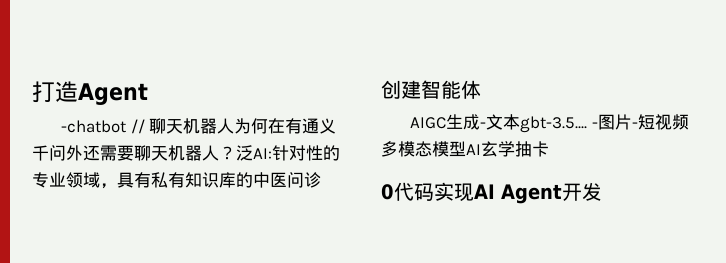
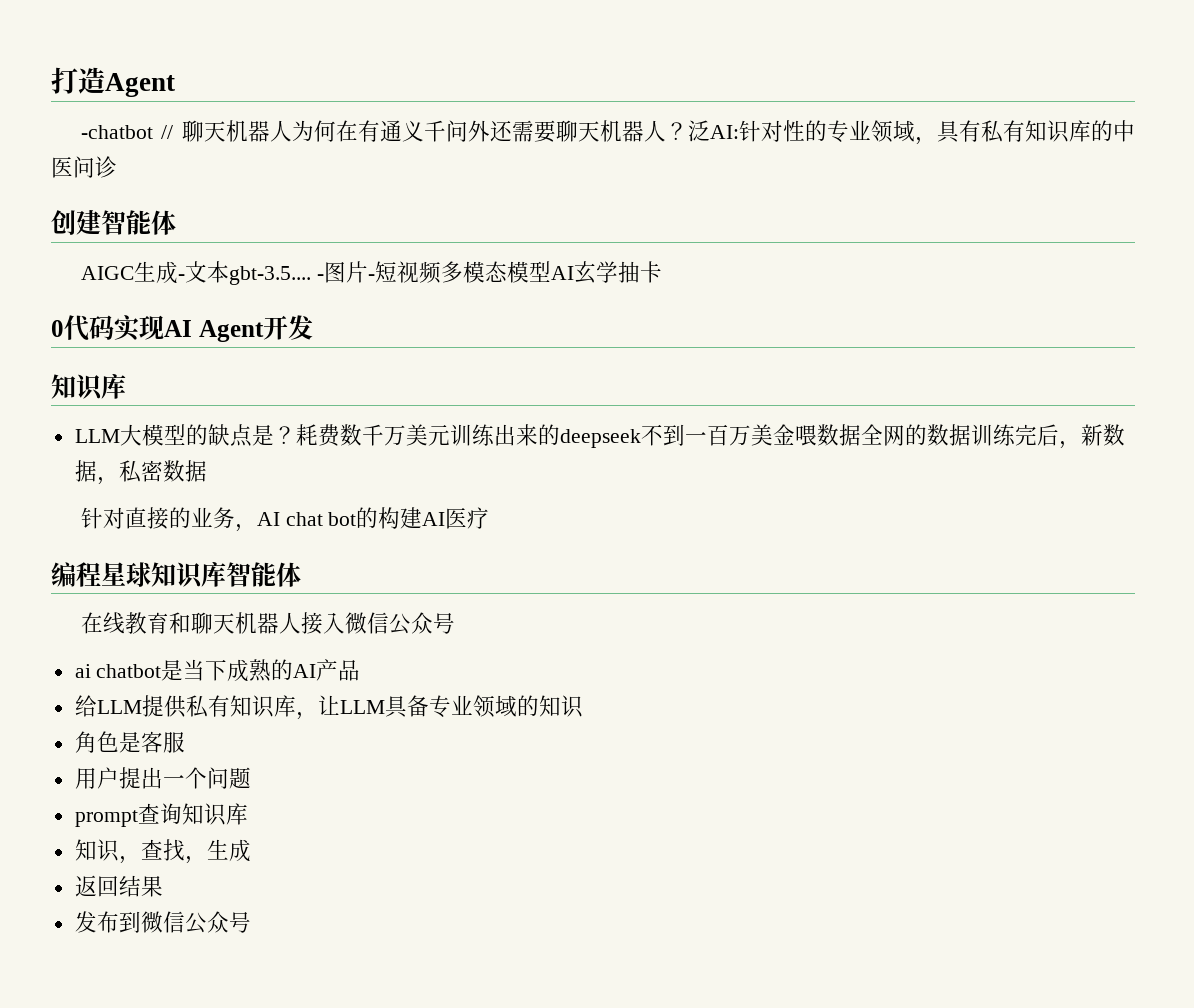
(602, 191) none -> [51,373,126,401] [74,424,1125,449] [74,460,207,485] [80,507,490,532] [51,561,301,589] [80,612,455,635] [74,659,361,682] [74,695,583,720] [74,731,185,753] [74,767,251,789] [74,803,248,827] [74,839,251,864] [74,875,163,897] [74,911,251,934] // 知识库 // LLM大模型的缺点是？耗费数千万美元训练出来的deepseek不到一百万美金喂数据全网的数据训练完后，新数据，私密数据 // 针对直接的业务，AI chat bot的构建AI医疗 // 编程星球知识库智能体 // 在线教育和聊天机器人接入微信公众号 // ai chatbot是当下成熟的AI产品 // 给LLM提供私有知识库，让LLM具备专业领域的知识 // 角色是客服 // 用户提出一个问题 // prompt查询知识库 // 知识，查找，生成 // 返回结果 // 发布到微信公众号

